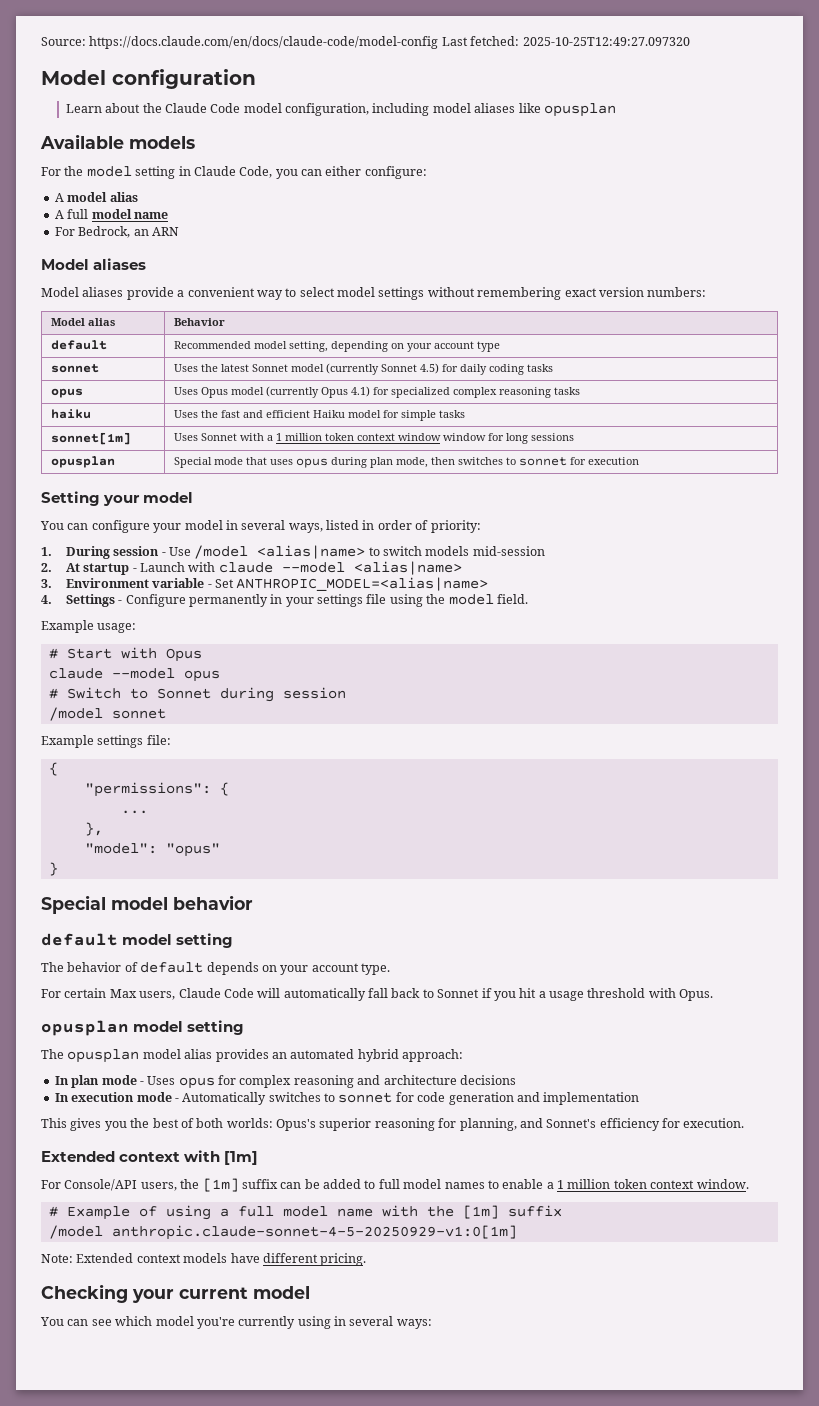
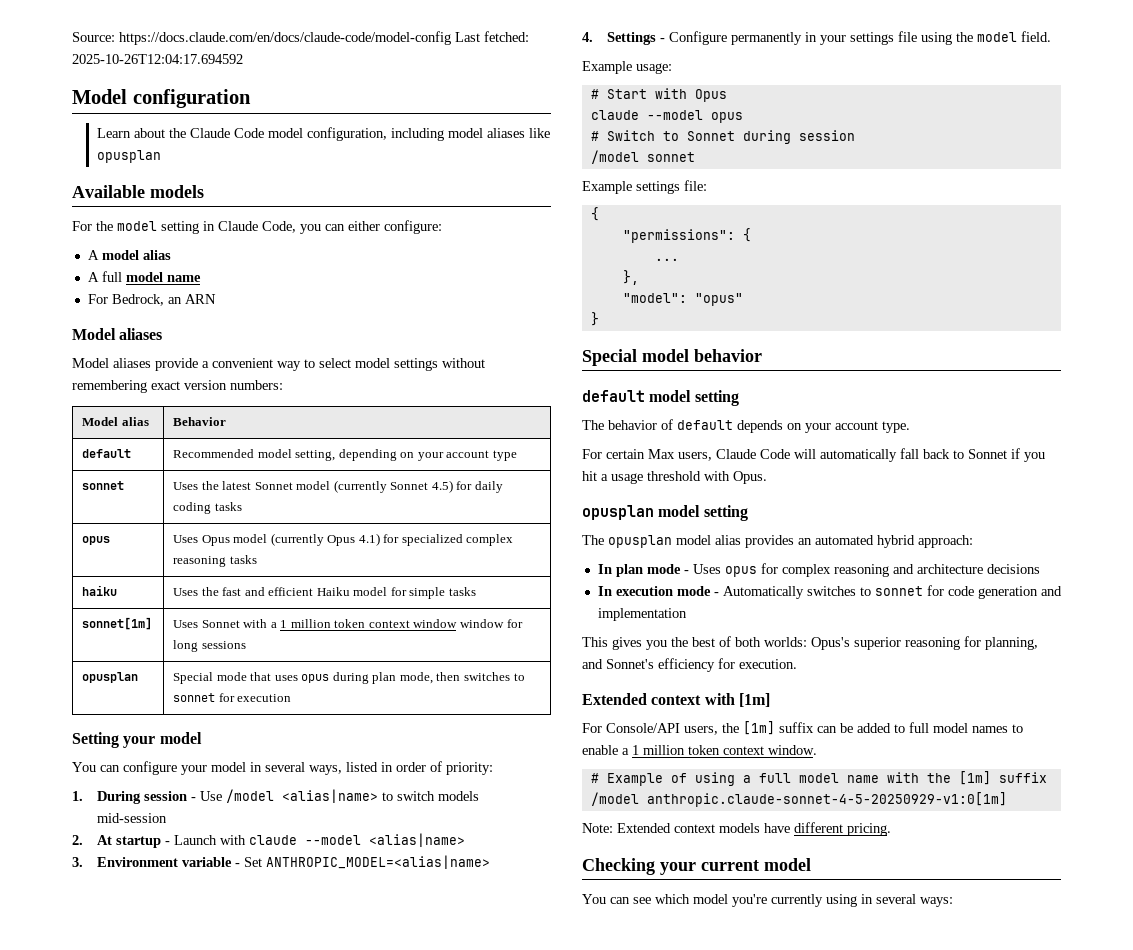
[522,37,690,46] 2025-10-25T12:49:27.097320 -> [72,54,243,64] 2025-10-26T12:04:17.694592

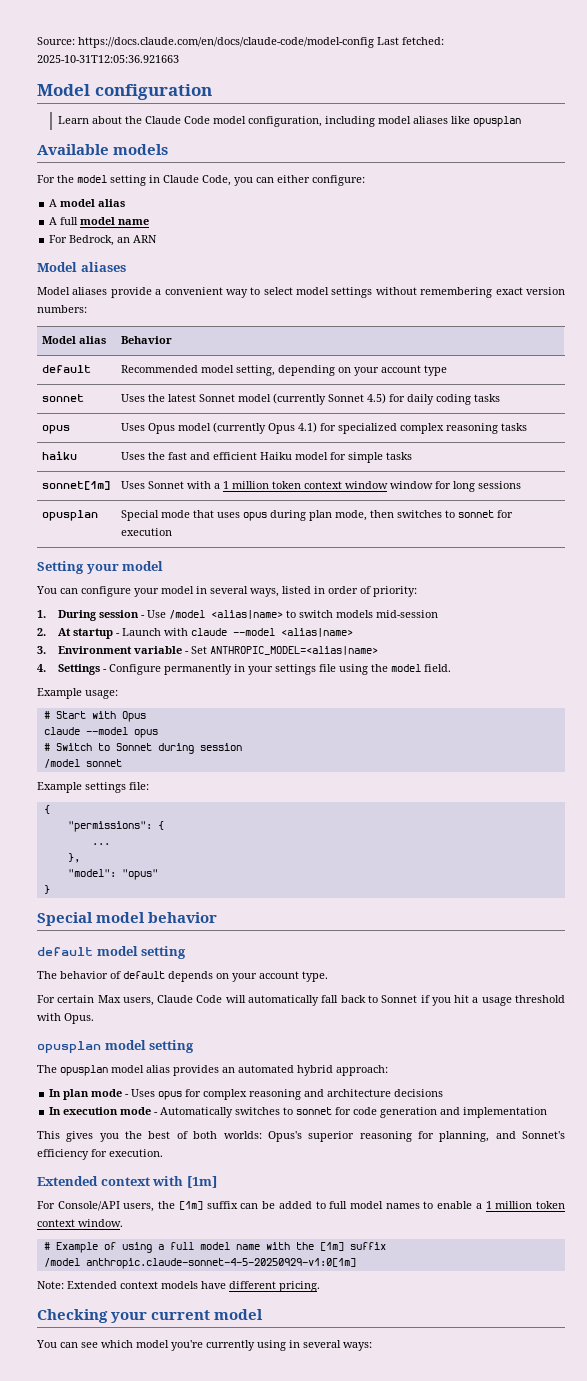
[72,54,243,64] 2025-10-26T12:04:17.694592 -> [37,55,179,63] 2025-10-31T12:05:36.921663

